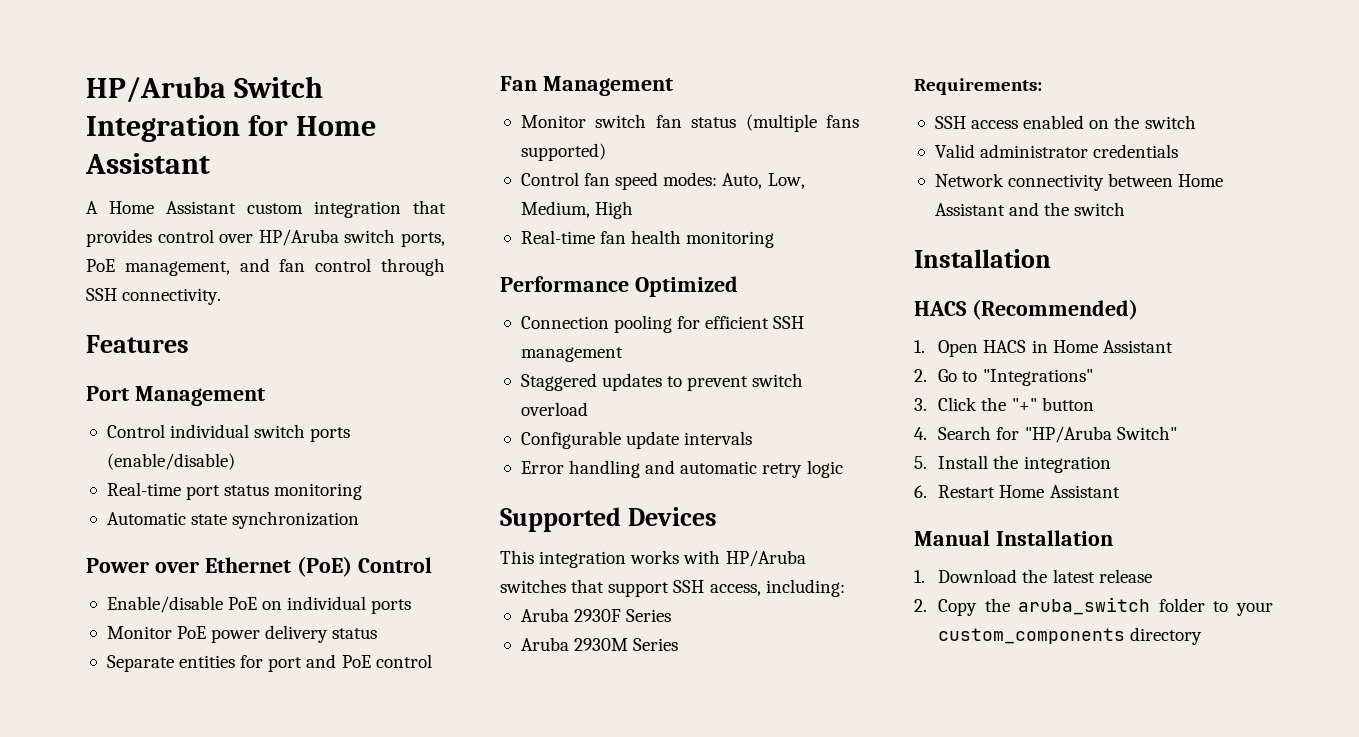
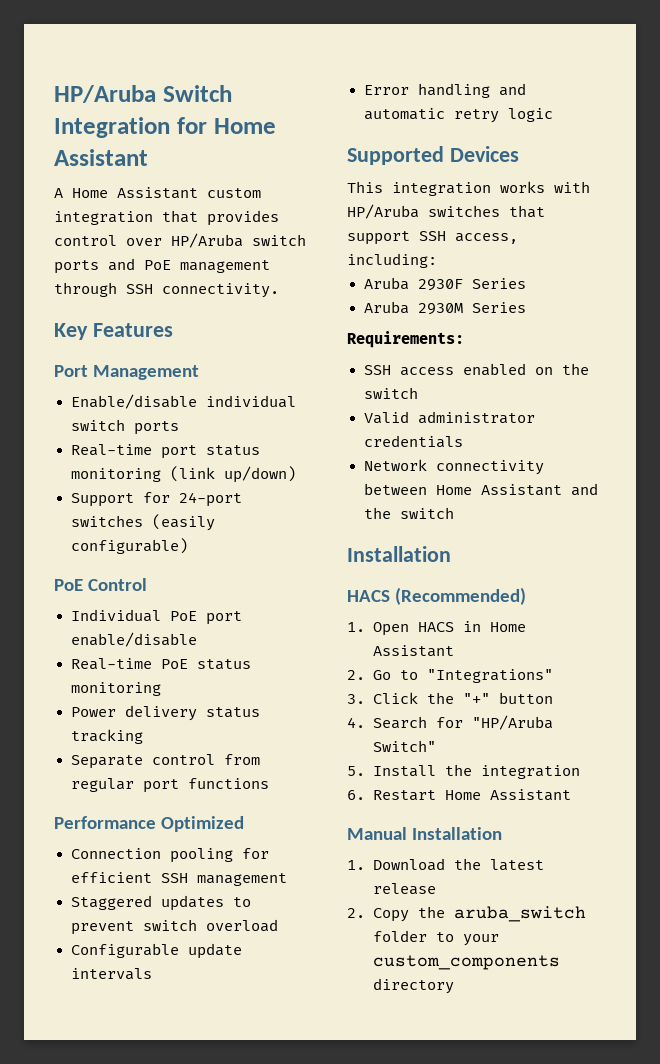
[401,232,446,247] [86,258,372,276] ports, PoE management, and fan control -> [54,258,270,274] ports and PoE management
(222, 296) none -> [54,323,88,340] Key
[106,424,165,438] Control -> [70,394,197,409] Enable/disable
[106,453,235,470] (enable/disable) -> (179, 428) none
[106,511,360,529] [86,556,432,577] [106,596,412,614] [106,626,261,643] // Automatic state synchronization // Power over Ethernet (PoE) Control // Enable/disable PoE on individual ports // Monitor PoE power -> [169,466,296,483] [70,492,242,507] [70,514,215,531] [70,538,188,554] [54,578,147,591] [70,609,242,625] [70,632,197,647] [70,658,251,670] [70,682,161,696] [70,707,116,717] (link up/down) // Support for 24-port switches (easily configurable) // PoE Control // Individual PoE port enable/disable // Real-time PoE status monitoring // Power
(378, 633) none -> [70,729,143,744] tracking
[179,654,432,672] [500,76,673,96] [520,114,859,132] [520,143,606,161] [520,172,805,190] [520,201,634,219] [520,230,775,248] entities for port and PoE control // Fan Management // Monitor switch fan status (multiple fans supported) // Control fan speed modes: Auto, Low, Medium, High // Real-time fan health monitoring -> [151,754,260,765] [70,778,269,793] control from regular port functions

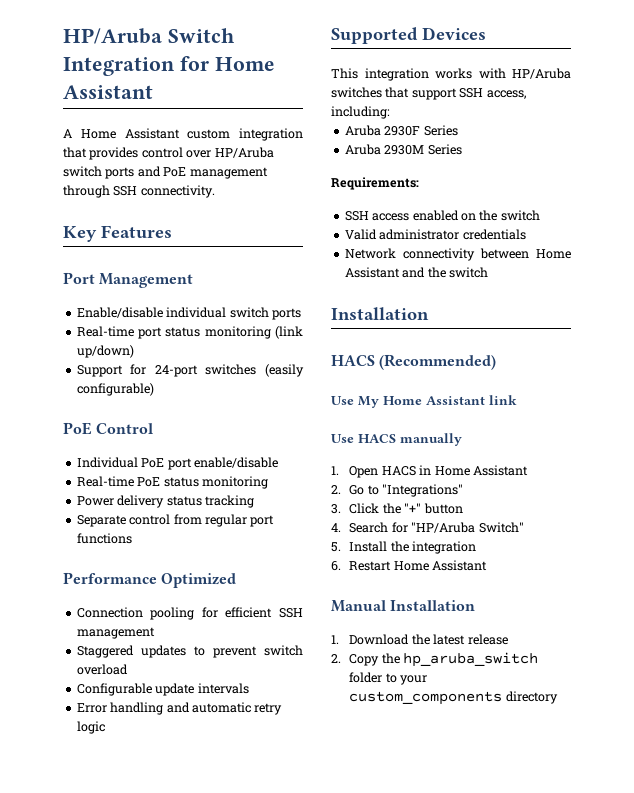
(526, 596) none -> [331,395,517,408] [331,433,462,446] // Use My Home Assistant link // Use HACS manually
[453,906,586,922] aruba_switch -> [403,652,539,667] hp_aruba_switch

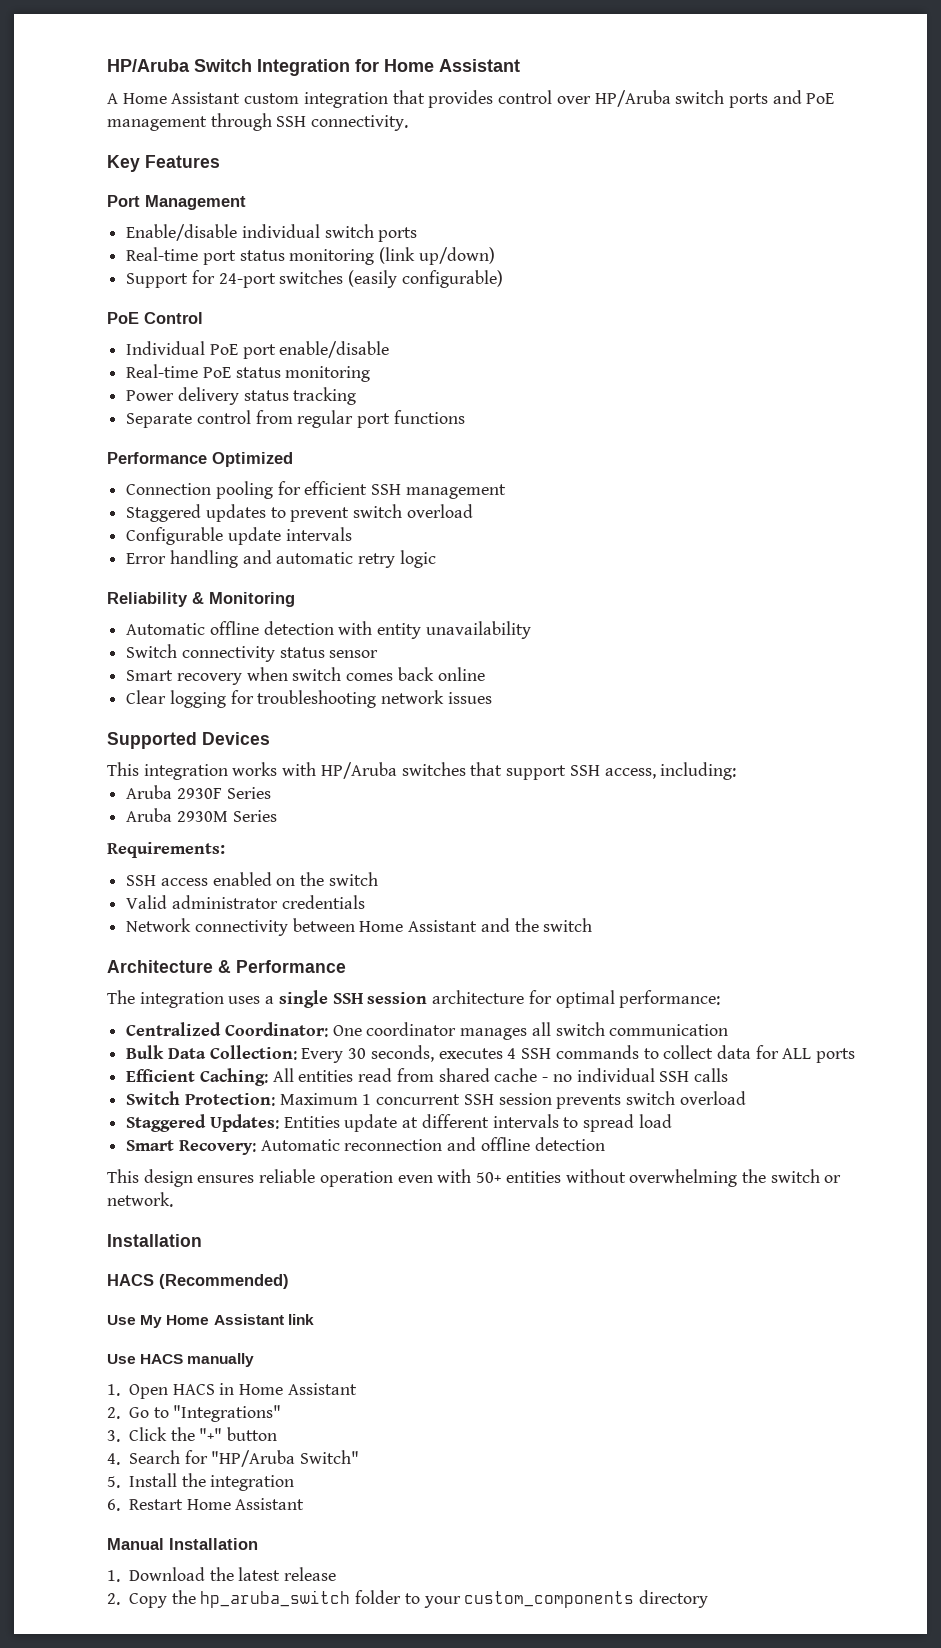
(105, 727) none -> [107,592,295,607] [126,621,531,639] [126,644,379,662] [126,667,485,685] [126,690,492,708] // Reliability & Monitoring // Automatic offline detection with entity unavailability // Switch connectivity status sensor // Smart recovery when switch comes back online // Clear logging for troubleshooting network issues
(488, 272) none -> [107,960,346,973] [107,990,721,1008] [126,1022,729,1040] [126,1045,856,1063] [126,1068,728,1086] [126,1091,746,1109] [126,1114,672,1132] [126,1137,605,1155] [107,1169,842,1187] [107,1192,173,1207] // Architecture & Performance // The integration uses a single SSH session architecture for optimal performance: // Centralized Coordinator: One coordinator manages all switch communication // Bulk Data Collection: Every 30 seconds, executes 4 SSH commands to collect data for ALL ports // Efficient Caching: All entities read from shared cache - no individual SSH calls // Switch Protection: Maximum 1 concurrent SSH session prevents switch overload // Staggered Updates: Entities update at different intervals to spread load // Smart Recovery: Automatic reconnection and offline detection // This design ensures reliable operation even with 50+ entities without overwhelming the switch or network.

